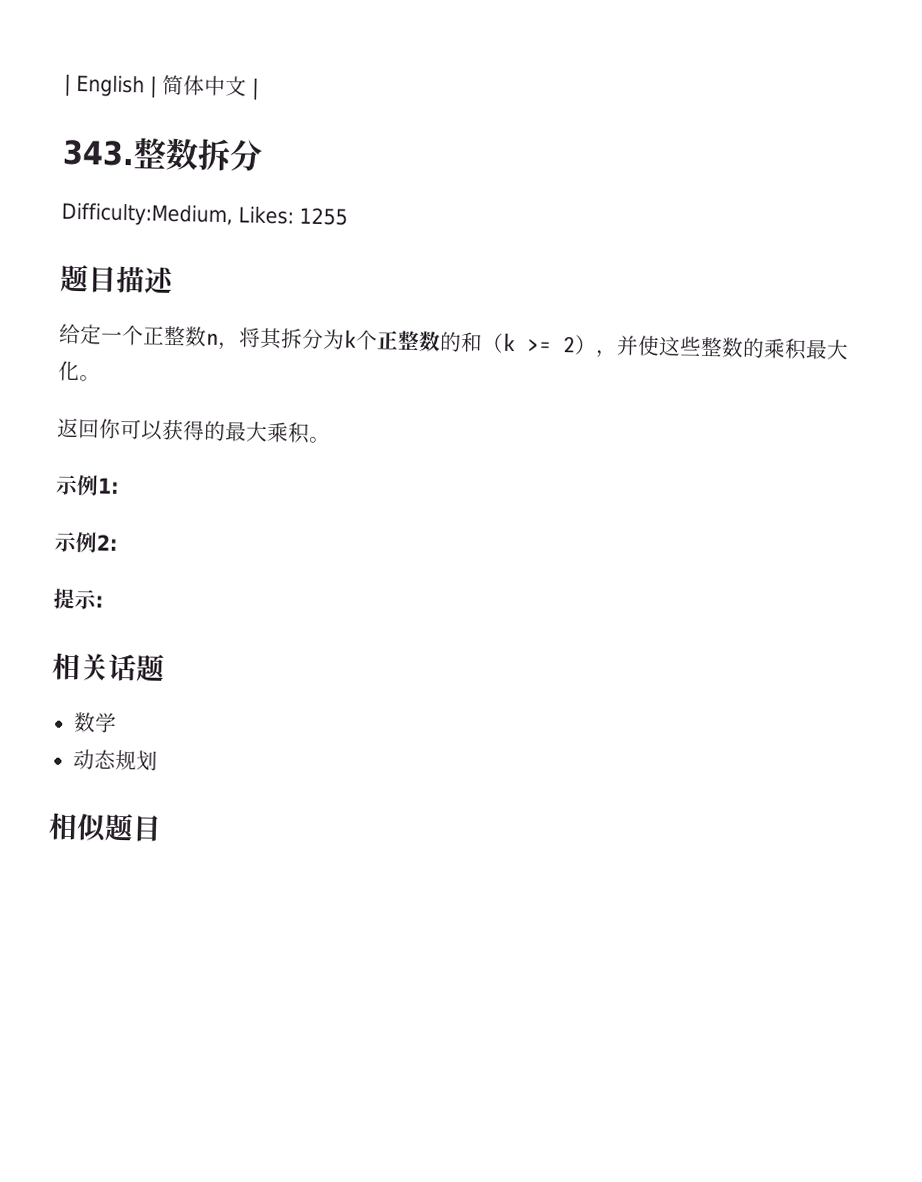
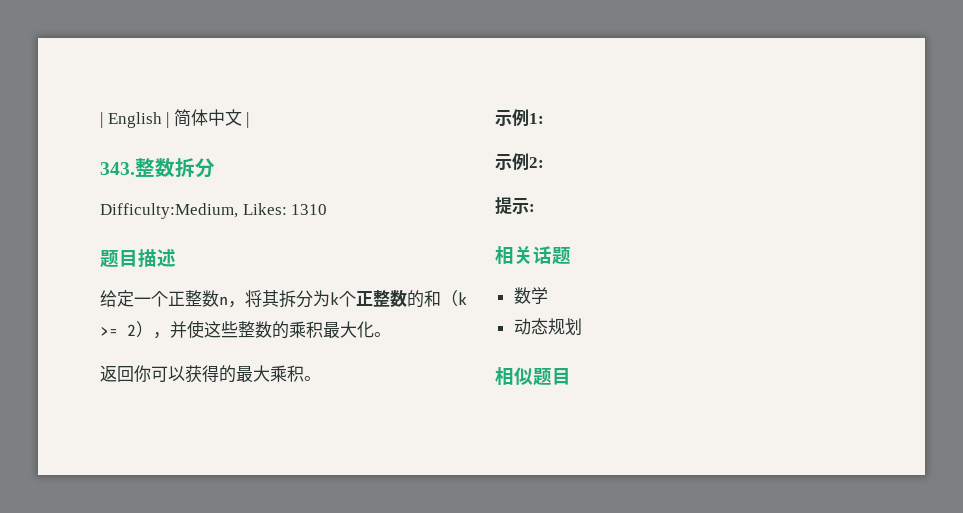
[298,207,348,226] 1255 -> [291,204,328,215] 1310

